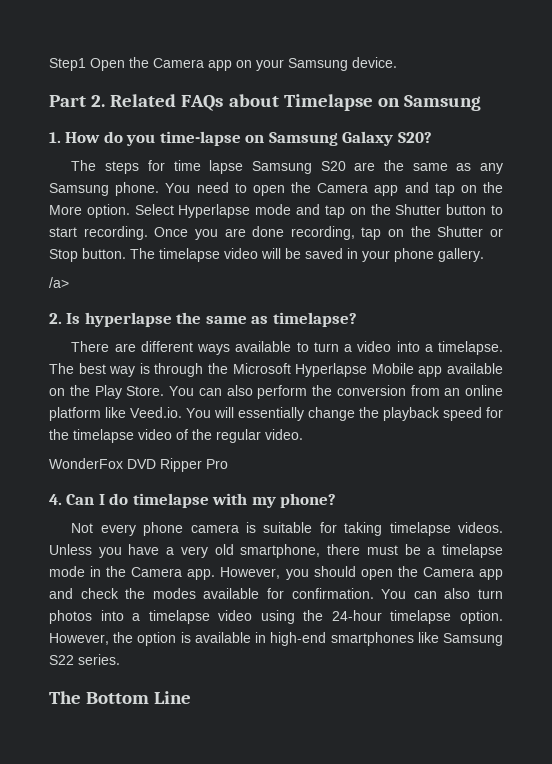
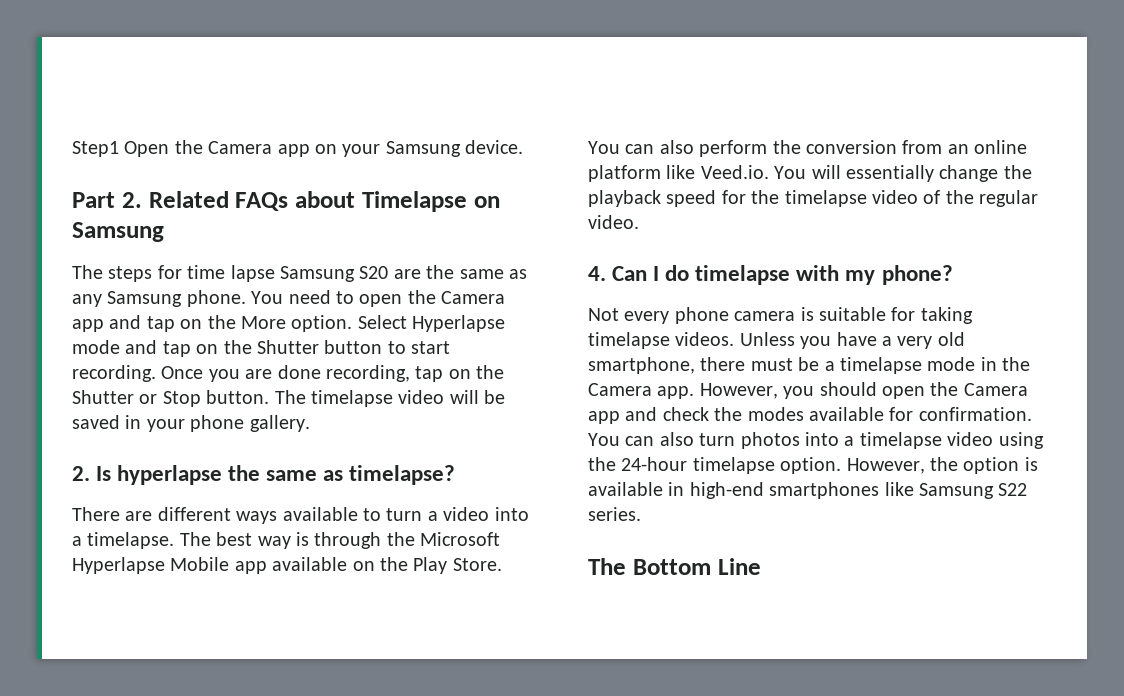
[49,131,432,146] // 1. How do you time-lapse on Samsung Galaxy S20? -> (164, 232) none
[49,277,69,288] // /a> -> (310, 423) none
[49,458,228,472] // WonderFox DVD Ripper Pro -> (639, 222) none

